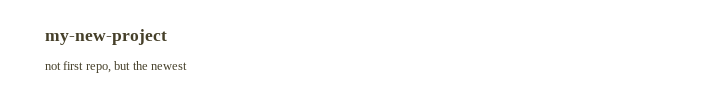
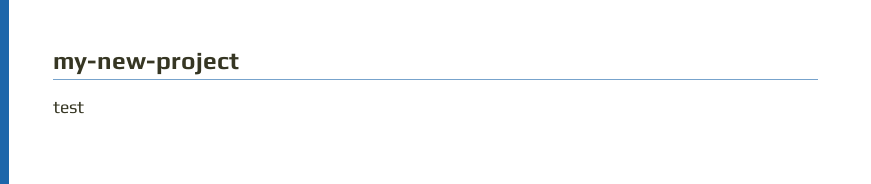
[45,61,187,73] not first repo, but the newest -> [53,101,84,114] test

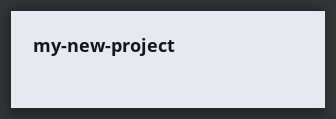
[53,101,84,114] // test -> (175, 47) none

